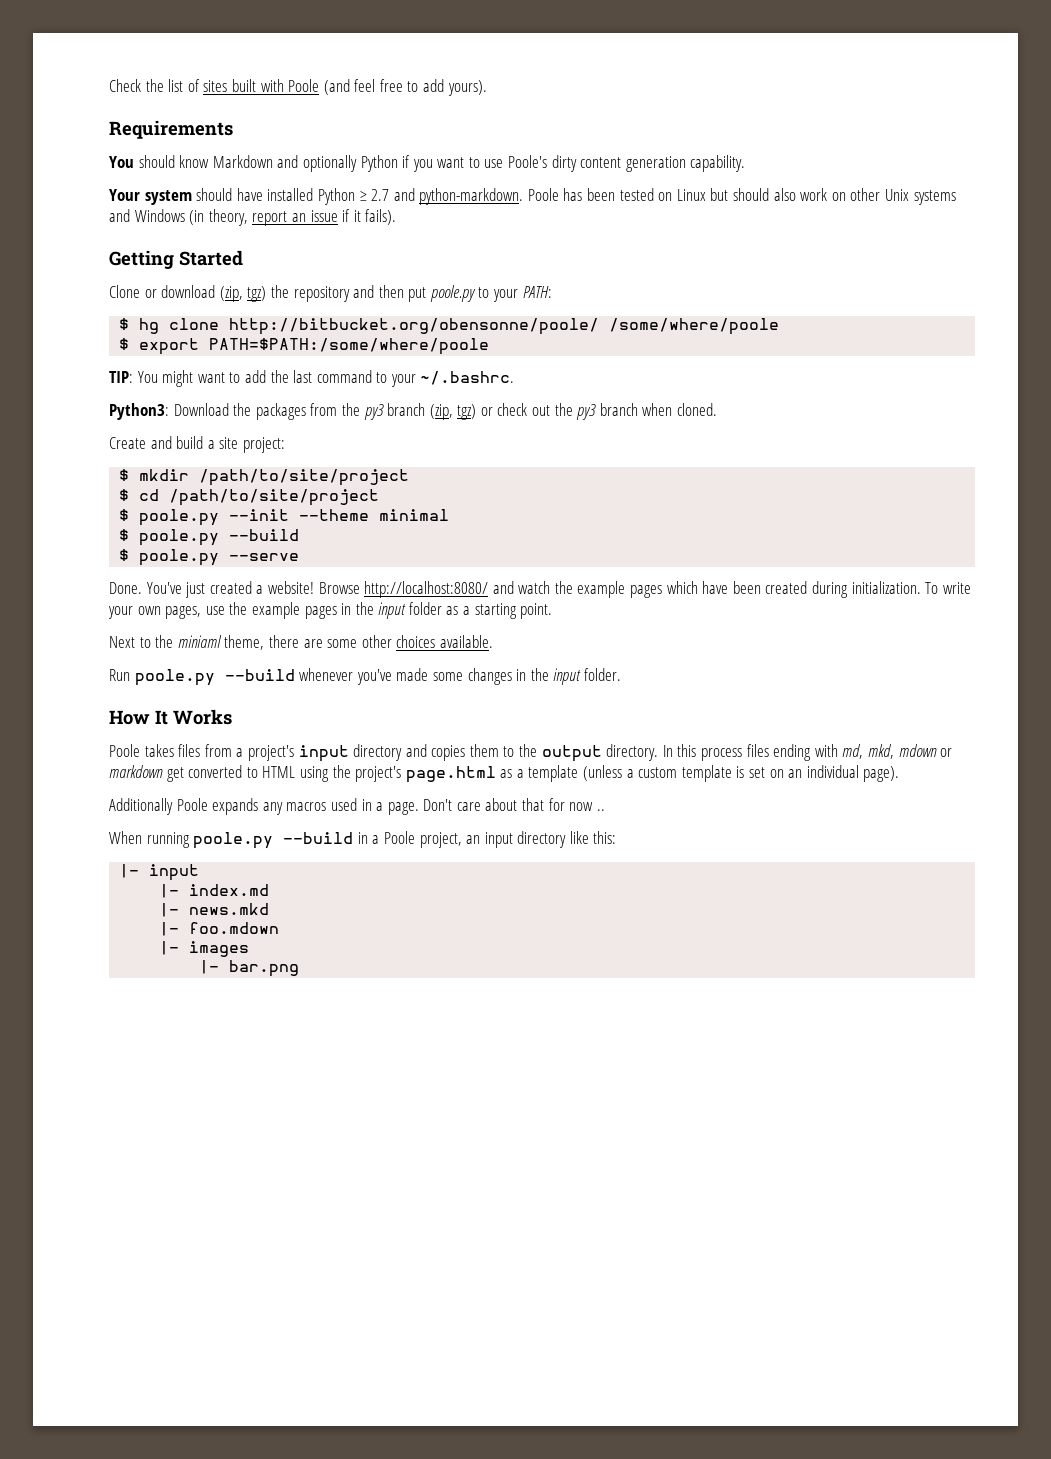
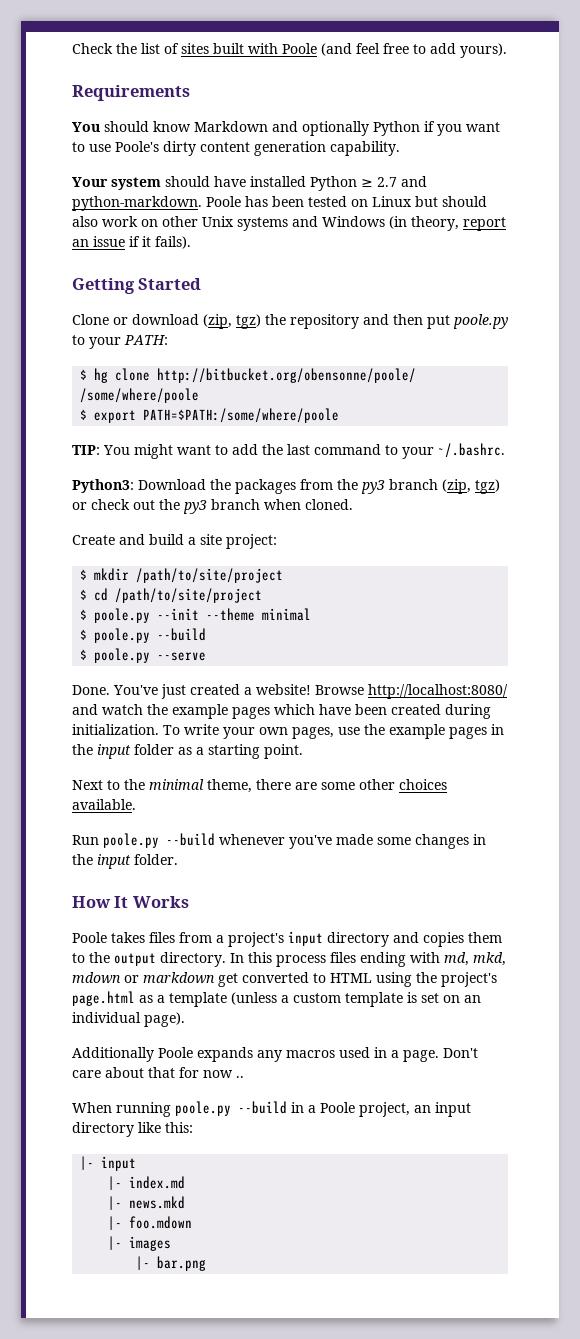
[177,635,222,648] miniaml -> [149,779,204,790] minimal

